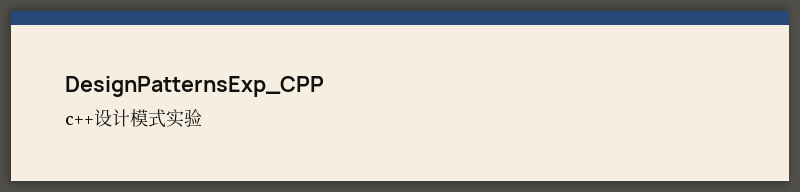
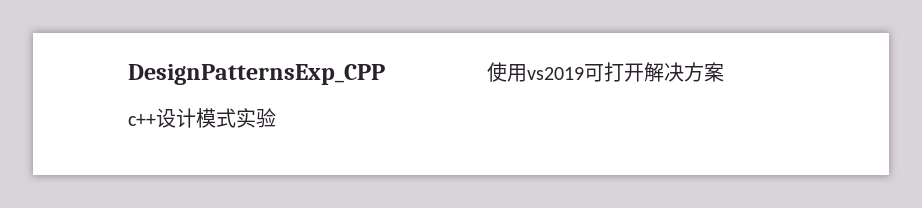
(202, 118) none -> [487,62,724,82] // 使用vs2019可打开解决方案

